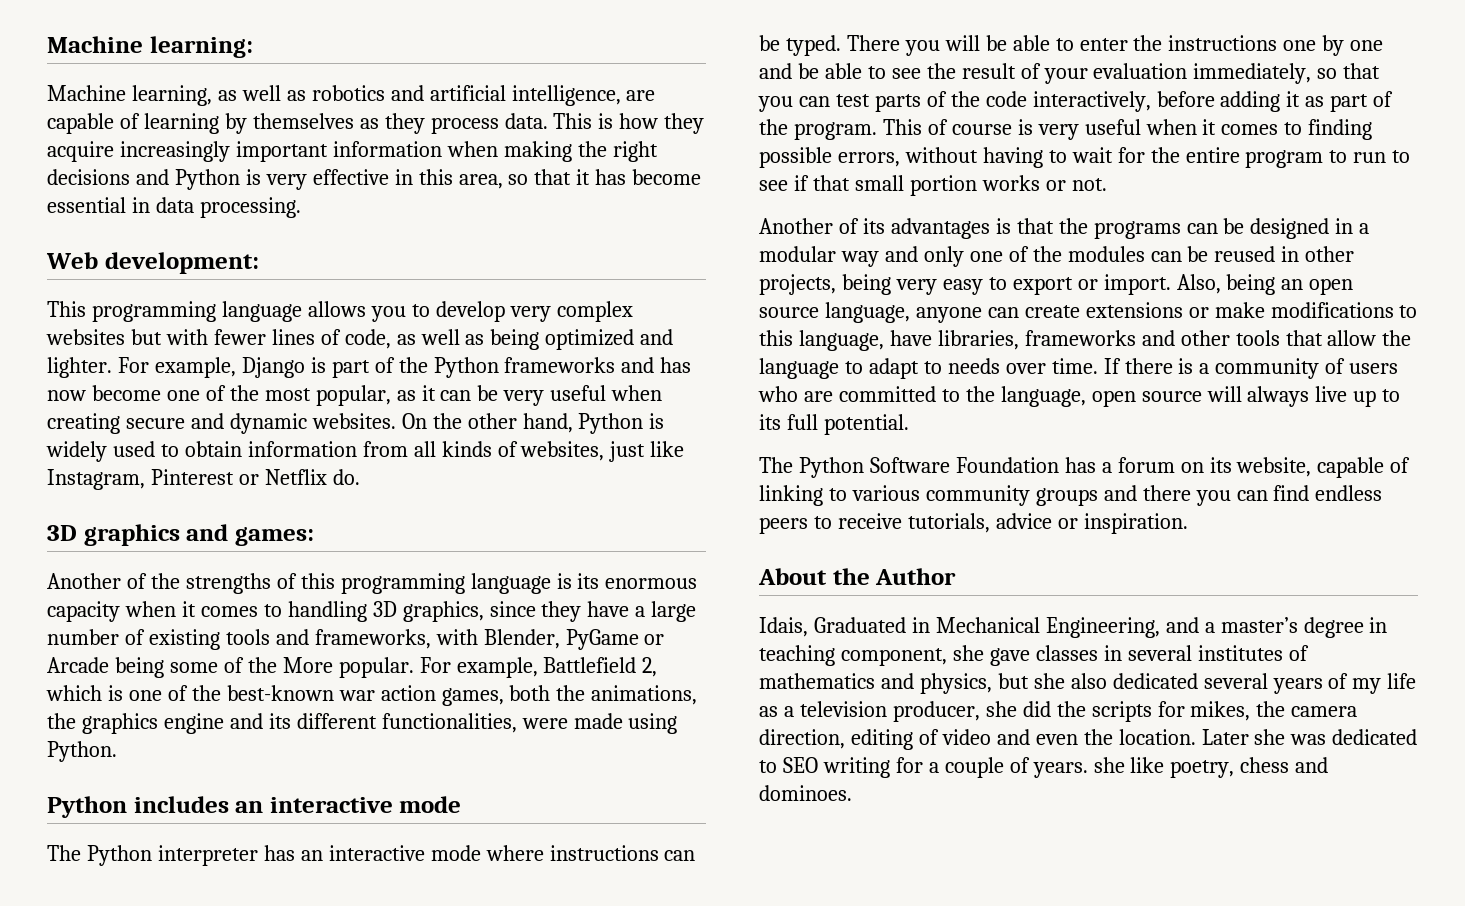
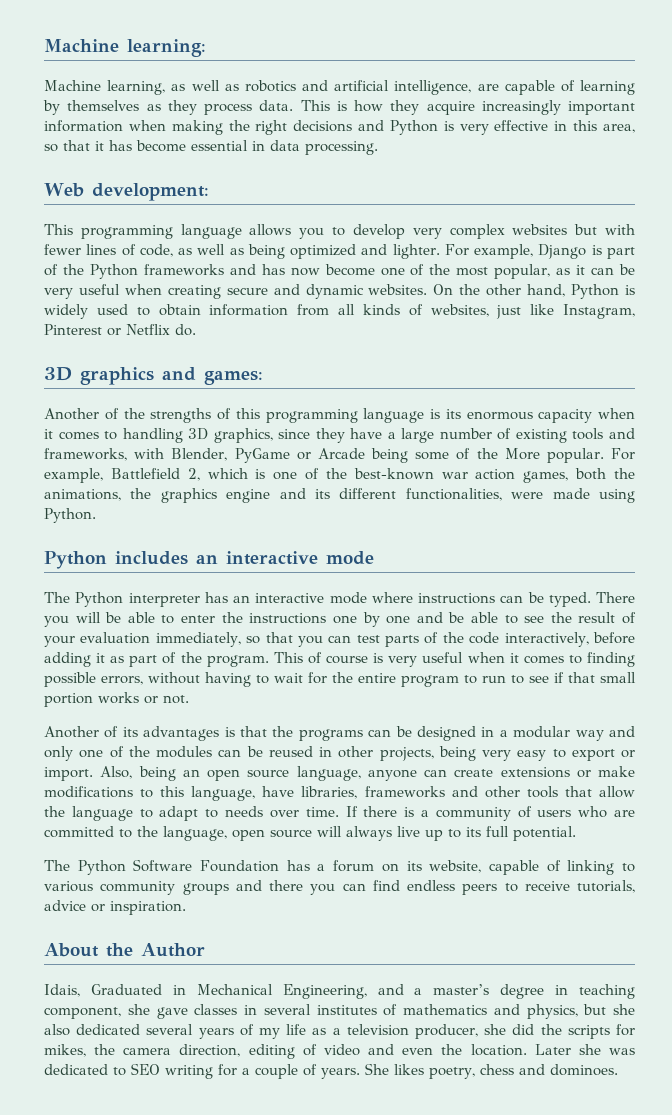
[1093,757,1165,773] she like -> [365,1063,424,1075] She likes

